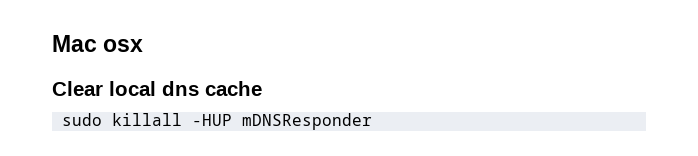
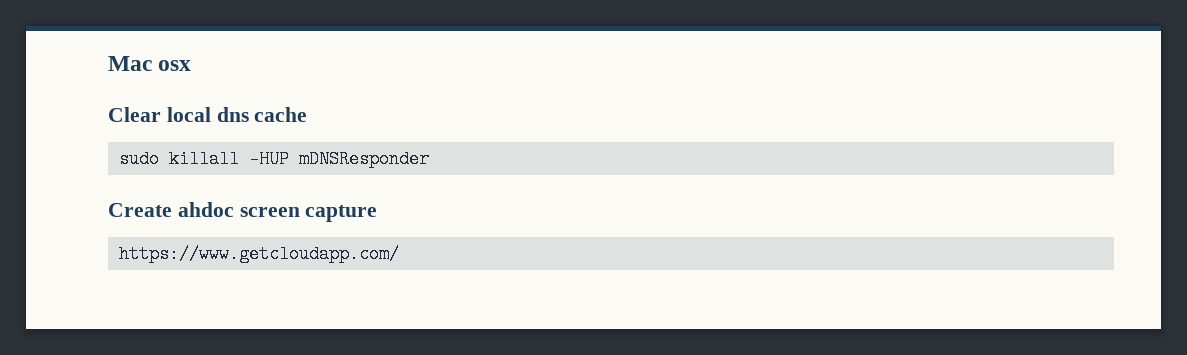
(372, 121) none -> [108,202,378,222] [119,245,400,263] // Create ahdoc screen capture // https://www.getcloudapp.com/

